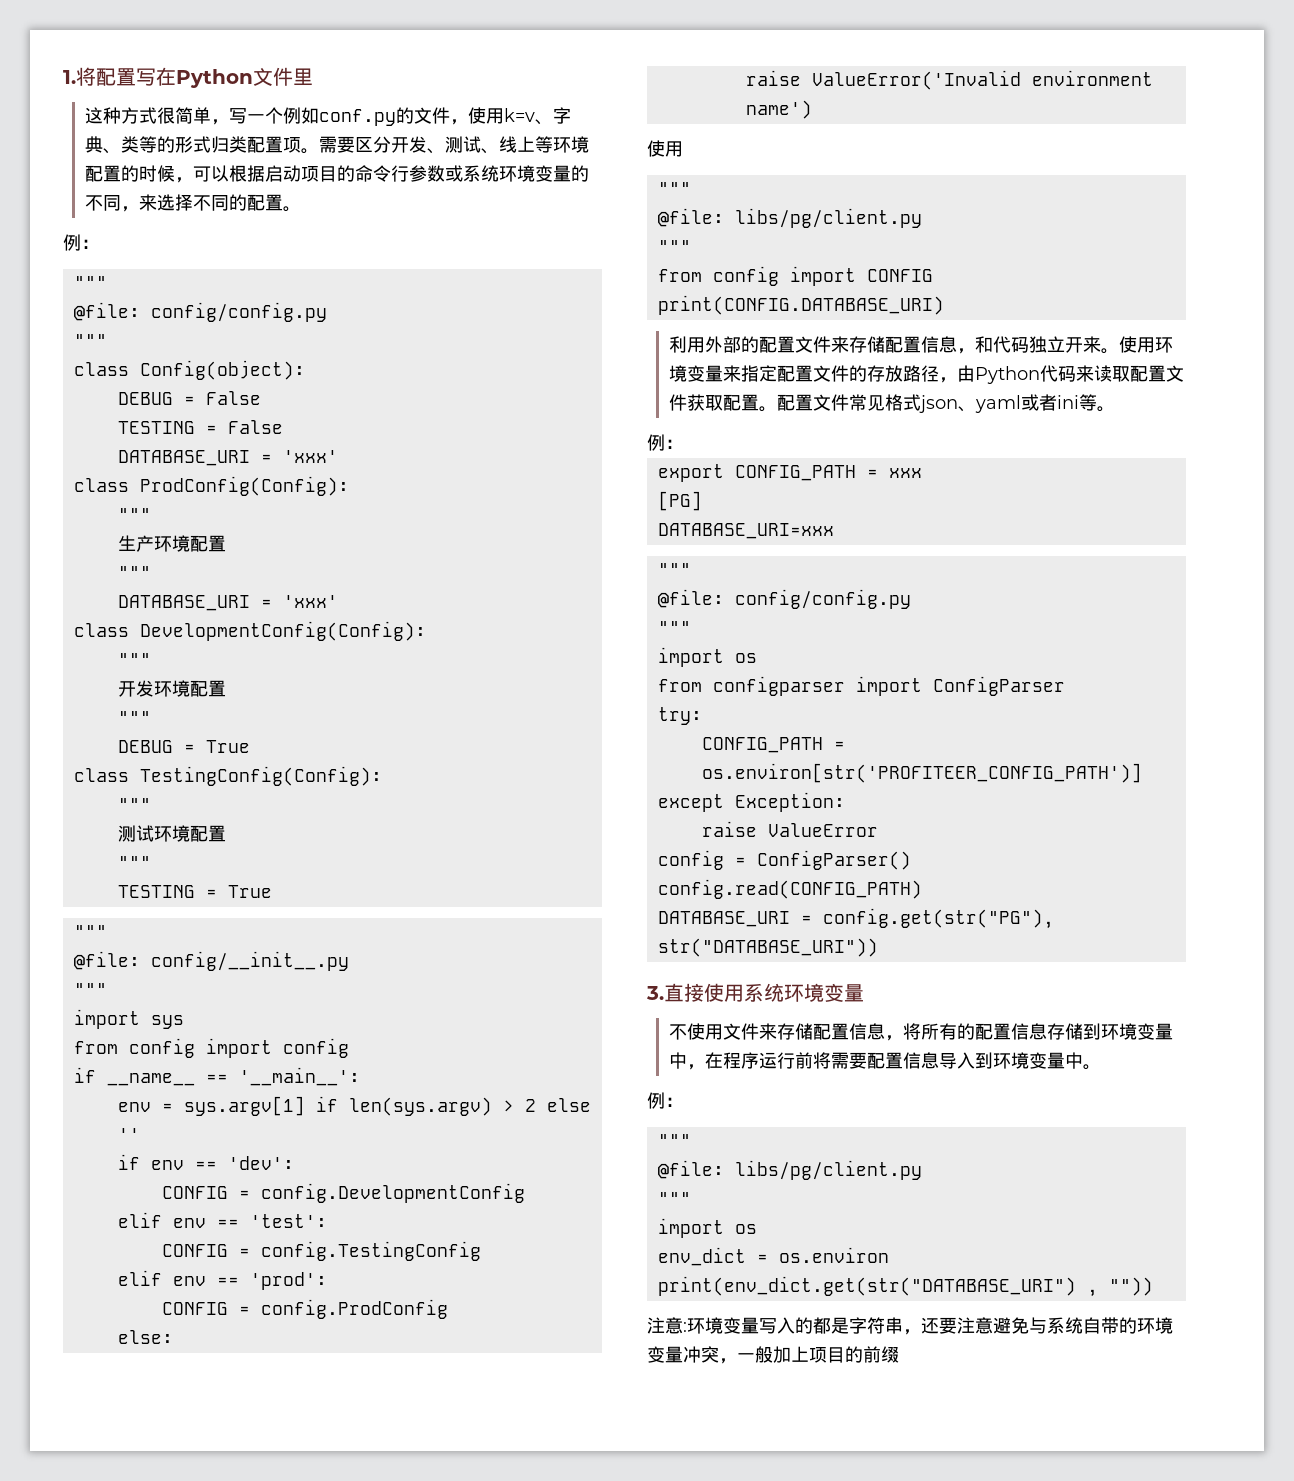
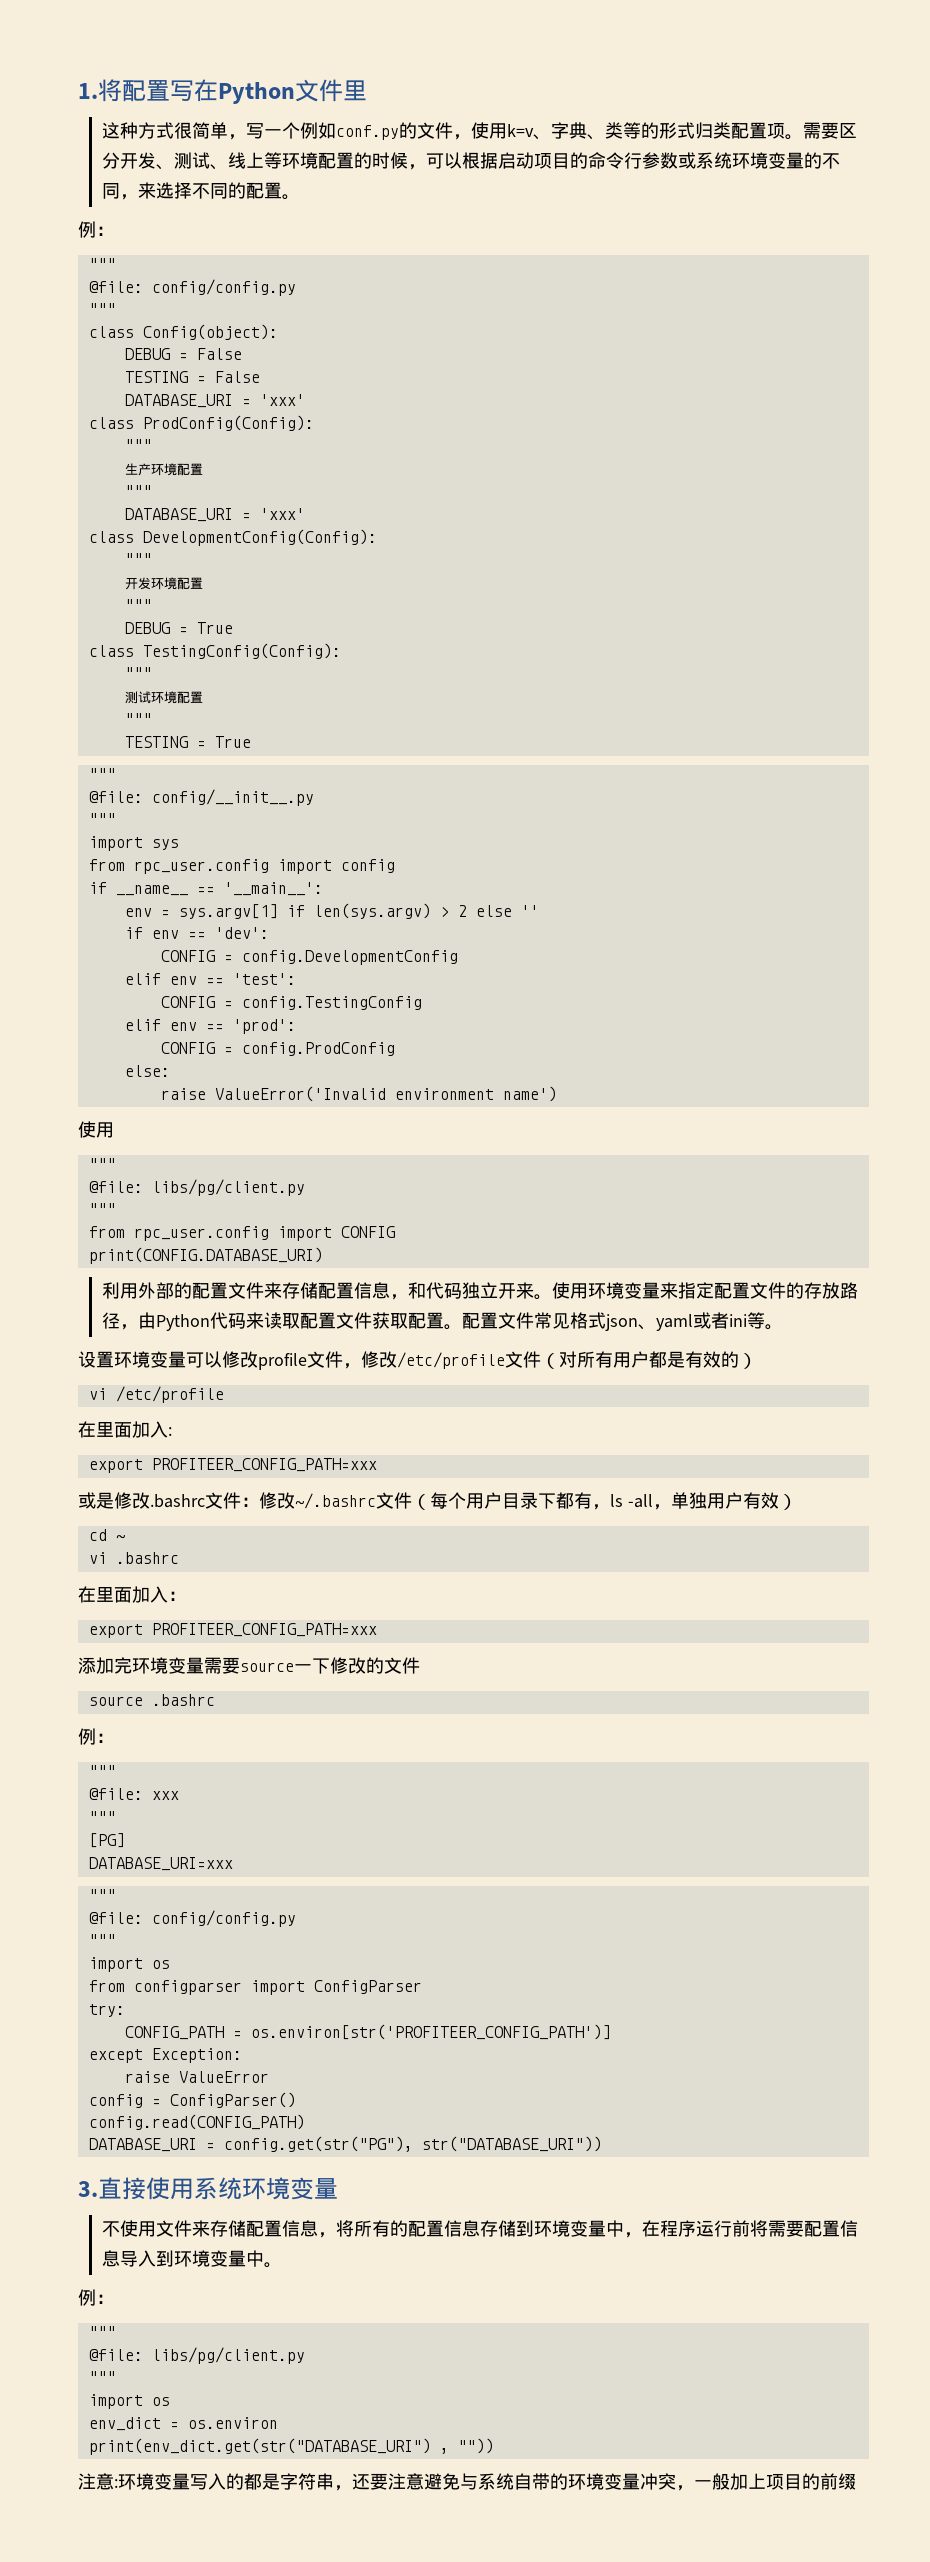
[128,1038,195,1058] config -> [133,859,269,874] rpc_user.config
[712,266,779,286] config -> [133,1226,269,1241] rpc_user.config
[647,434,683,451] [657,464,878,482] 例： // export CONFIG_PATH = -> [78,1351,757,1370] [88,1386,224,1403] [78,1421,172,1438] [88,1458,377,1473] [78,1492,797,1510] [88,1529,125,1541] [88,1552,179,1564] [78,1586,186,1603] [88,1623,377,1638] [78,1657,420,1674] [88,1694,215,1706] [78,1728,114,1745] [88,1765,116,1777] [88,1788,143,1800] 设置环境变量可以修改profile文件，修改/etc/profile文件（对所有用户都是有效的） // vi /etc/profile // 在里面加入: // export PROFITEER_CONFIG_PATH=xxx // 或是修改.bashrc文件：修改~/.bashrc文件（每个用户目录下都有，ls -all，单独用户有效） // cd ~ // vi .bashrc // 在里面加入： // export PROFITEER_CONFIG_PATH=xxx // 添加完环境变量需要source一下修改的文件 // source .bashrc // 例： // """ // @file:
(922, 473) none -> [88,1811,116,1823] // """

